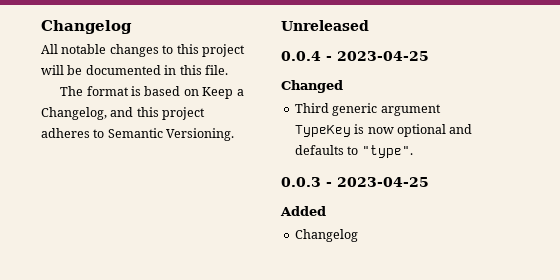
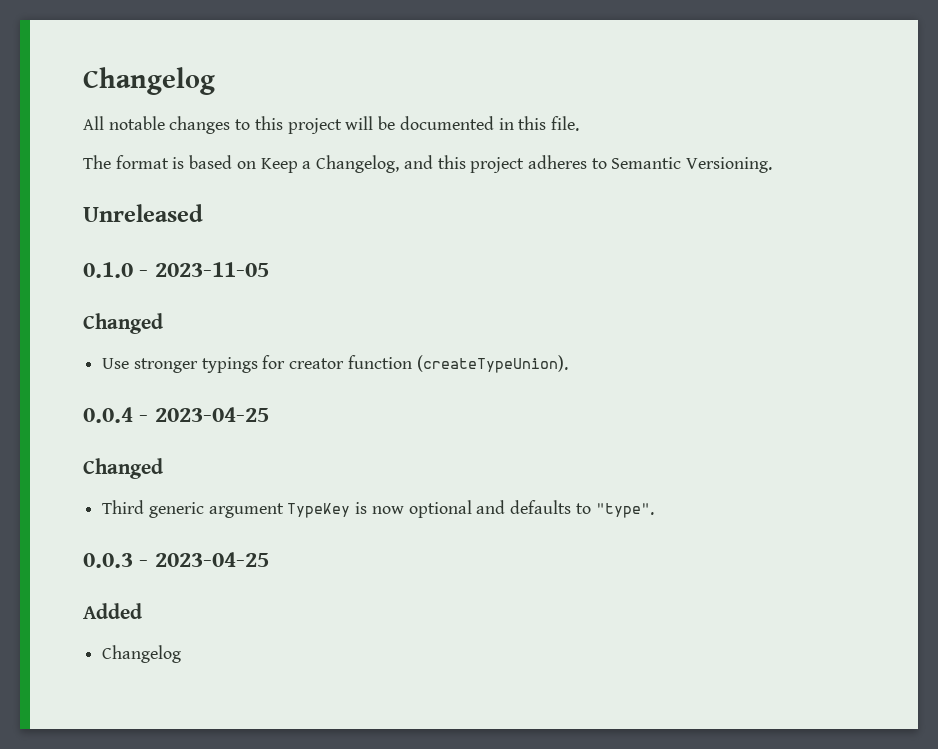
(369, 25) none -> [83,262,269,278] [83,313,163,334] [102,355,568,373] // 0.1.0 - 2023-11-05 // Changed // Use stronger typings for creator function (createTypeUnion).

